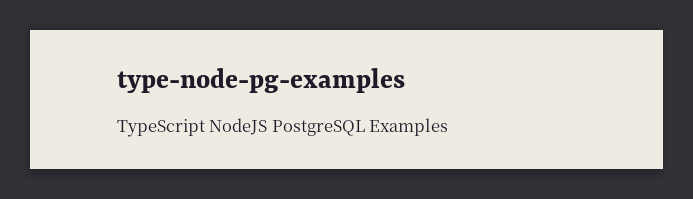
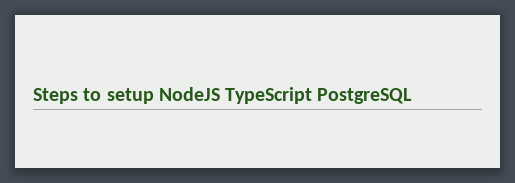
[117,68,405,93] [117,118,449,137] type-node-pg-examples // TypeScript NodeJS PostgreSQL Examples -> [33,87,413,104] Steps to setup NodeJS TypeScript PostgreSQL

